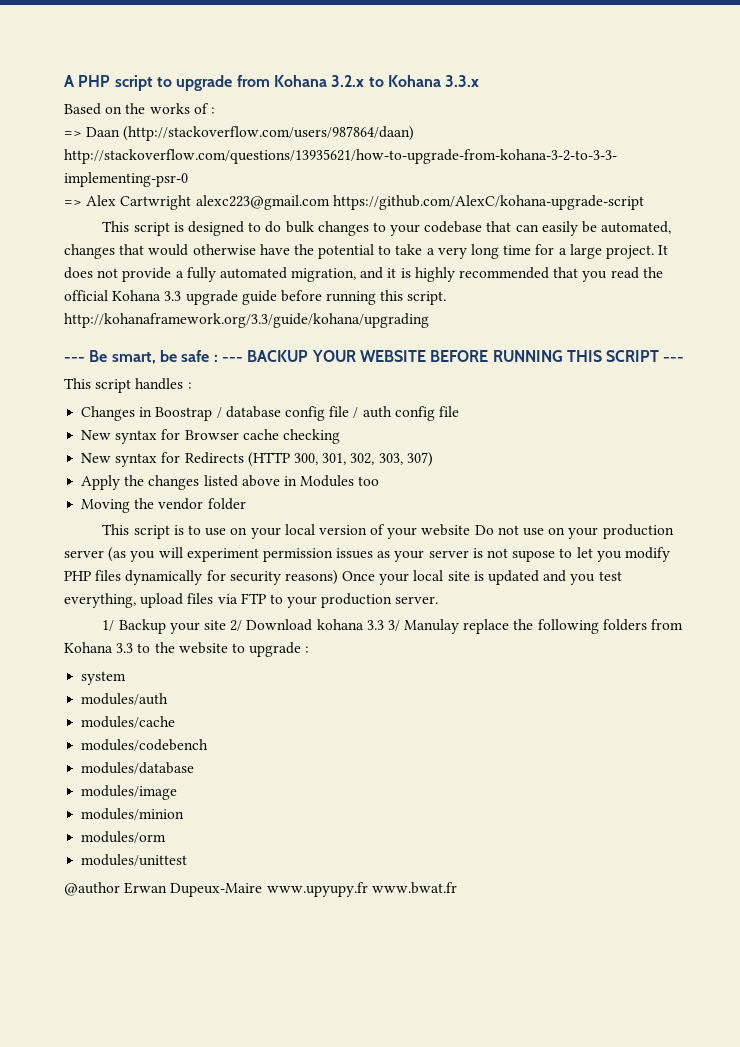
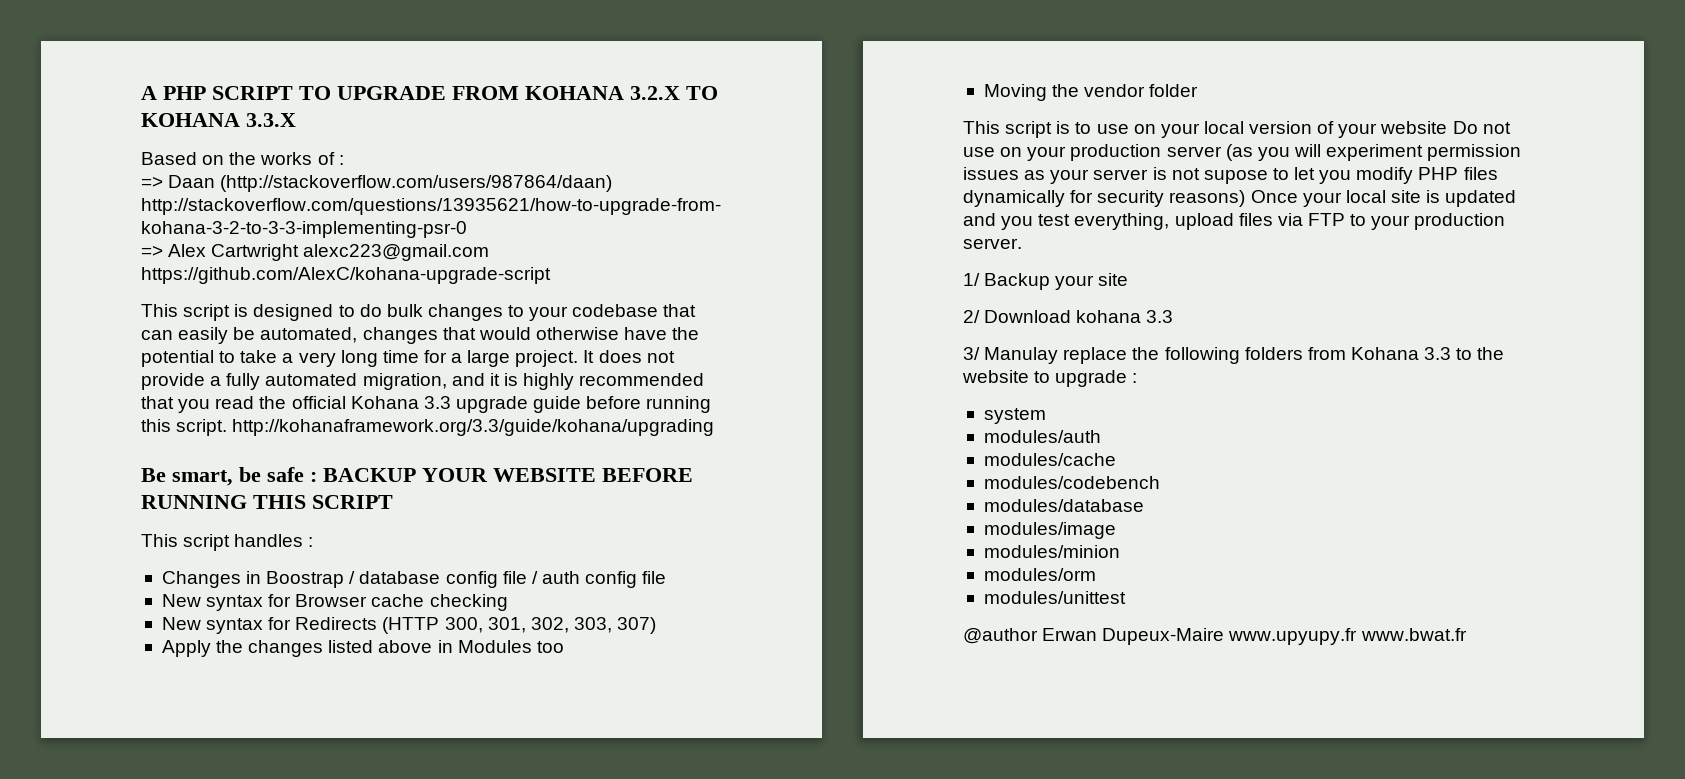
[114,75,480,91] script to upgrade from Kohana 3.2.x to Kohana 3.3.x -> [212,86,718,100] [141,113,296,127] SCRIPT TO UPGRADE FROM KOHANA 3.2.X TO KOHANA 3.3.X
[64,357,85,362] --- -> (715, 427) none
[221,357,243,362] --- -> (317, 477) none
[663,357,685,362] --- -> (393, 502) none
(226, 625) none -> (1129, 279) //
(384, 625) none -> (1174, 316) //

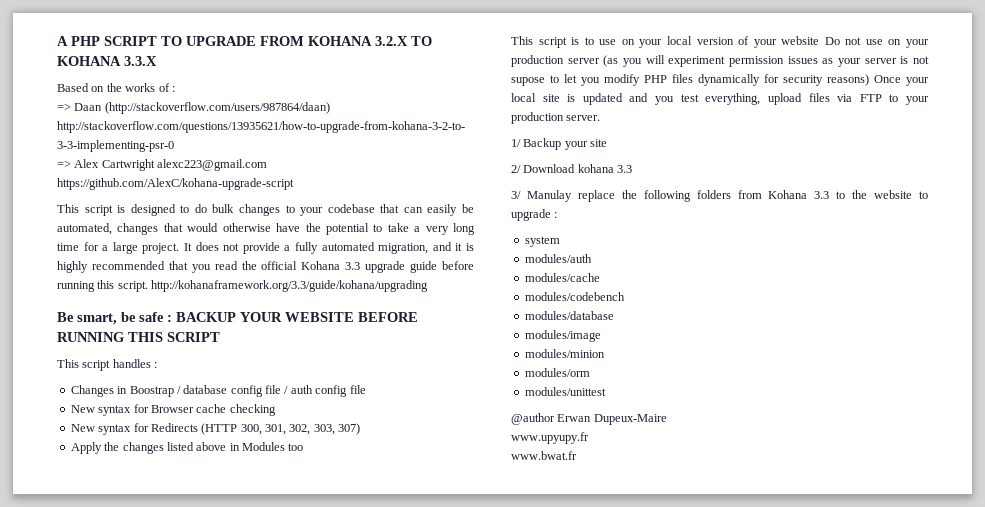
[983,84,1199,101] // Moving the vendor folder -> (304, 447) none
(1225, 636) none -> (667, 419) //
(1358, 636) none -> (589, 438) //

